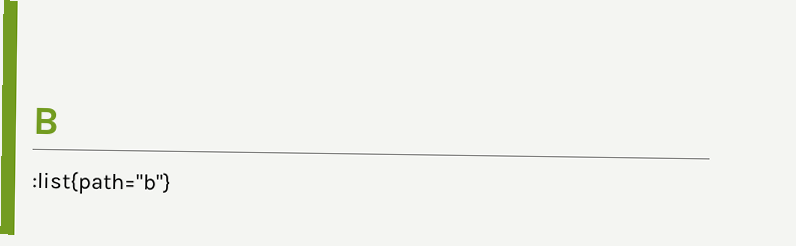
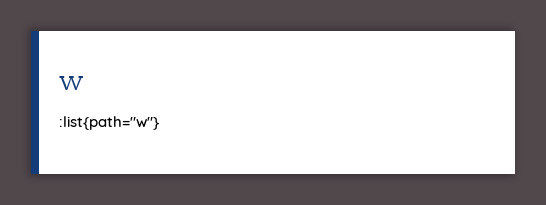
[32,107,60,135] [31,170,172,196] B // :list{path="b"} -> [59,76,84,90] [59,116,159,130] W // :list{path="w"}

